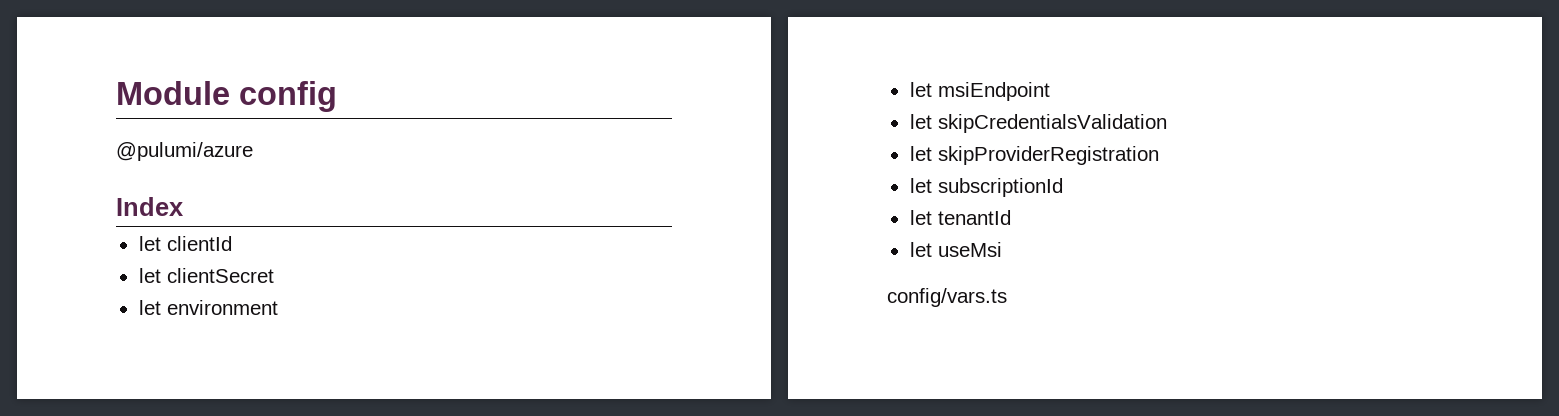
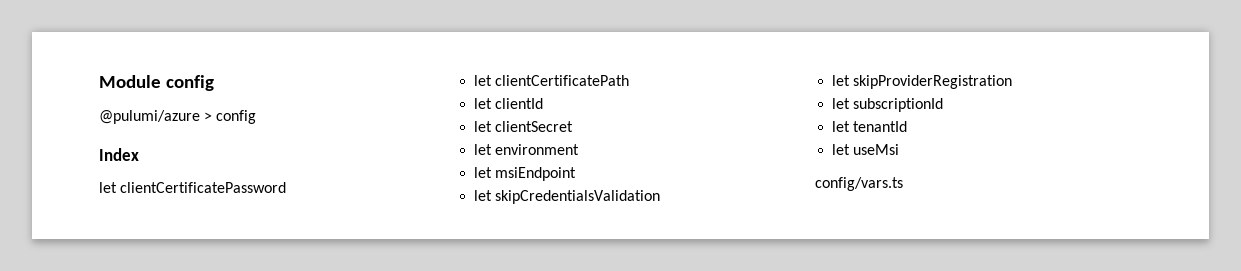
(253, 151) none -> [204,110,257,124] > config
(183, 206) none -> [99,182,287,193] [474,75,630,86] // let clientCertificatePassword // let clientCertificatePath

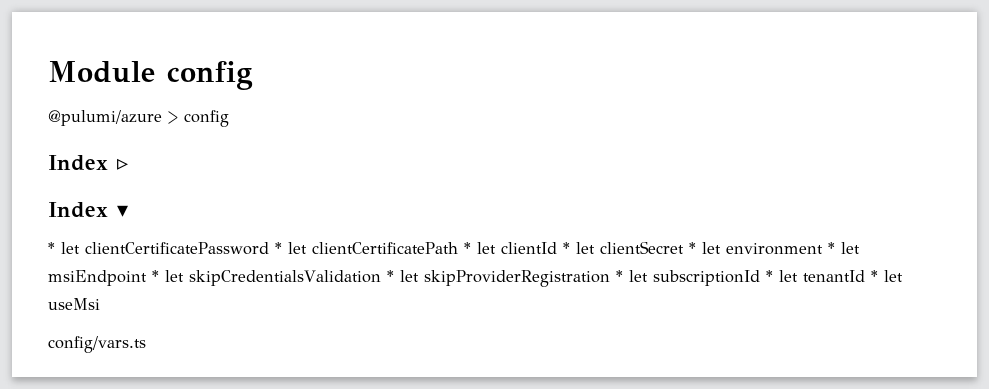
(139, 154) // -> [117,158,128,170] [48,202,128,218] [48,242,55,254] ▹ // Index ▾ // *
(287, 187) // -> [275,242,282,254] *
(630, 80) // -> [464,242,471,254] *
(544, 103) // -> [563,242,570,254] *
(574, 126) // -> [689,242,696,254] *
(580, 149) // -> [828,242,835,254] *
(577, 174) // -> [152,270,159,282] *
(661, 197) // -> [386,270,394,282] *
(1013, 82) // -> [615,270,623,282] *
(944, 105) // -> [765,270,773,282] *
(908, 126) // -> [870,270,878,282] *

